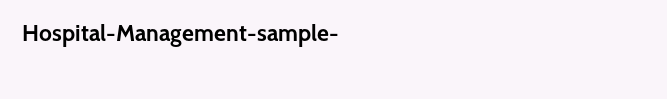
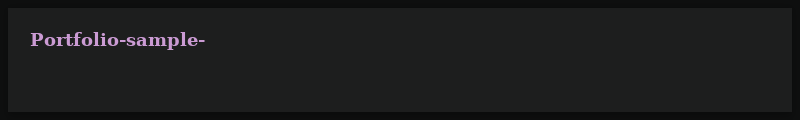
[22,24,339,47] Hospital-Management-sample- -> [30,32,205,50] Portfolio-sample-

